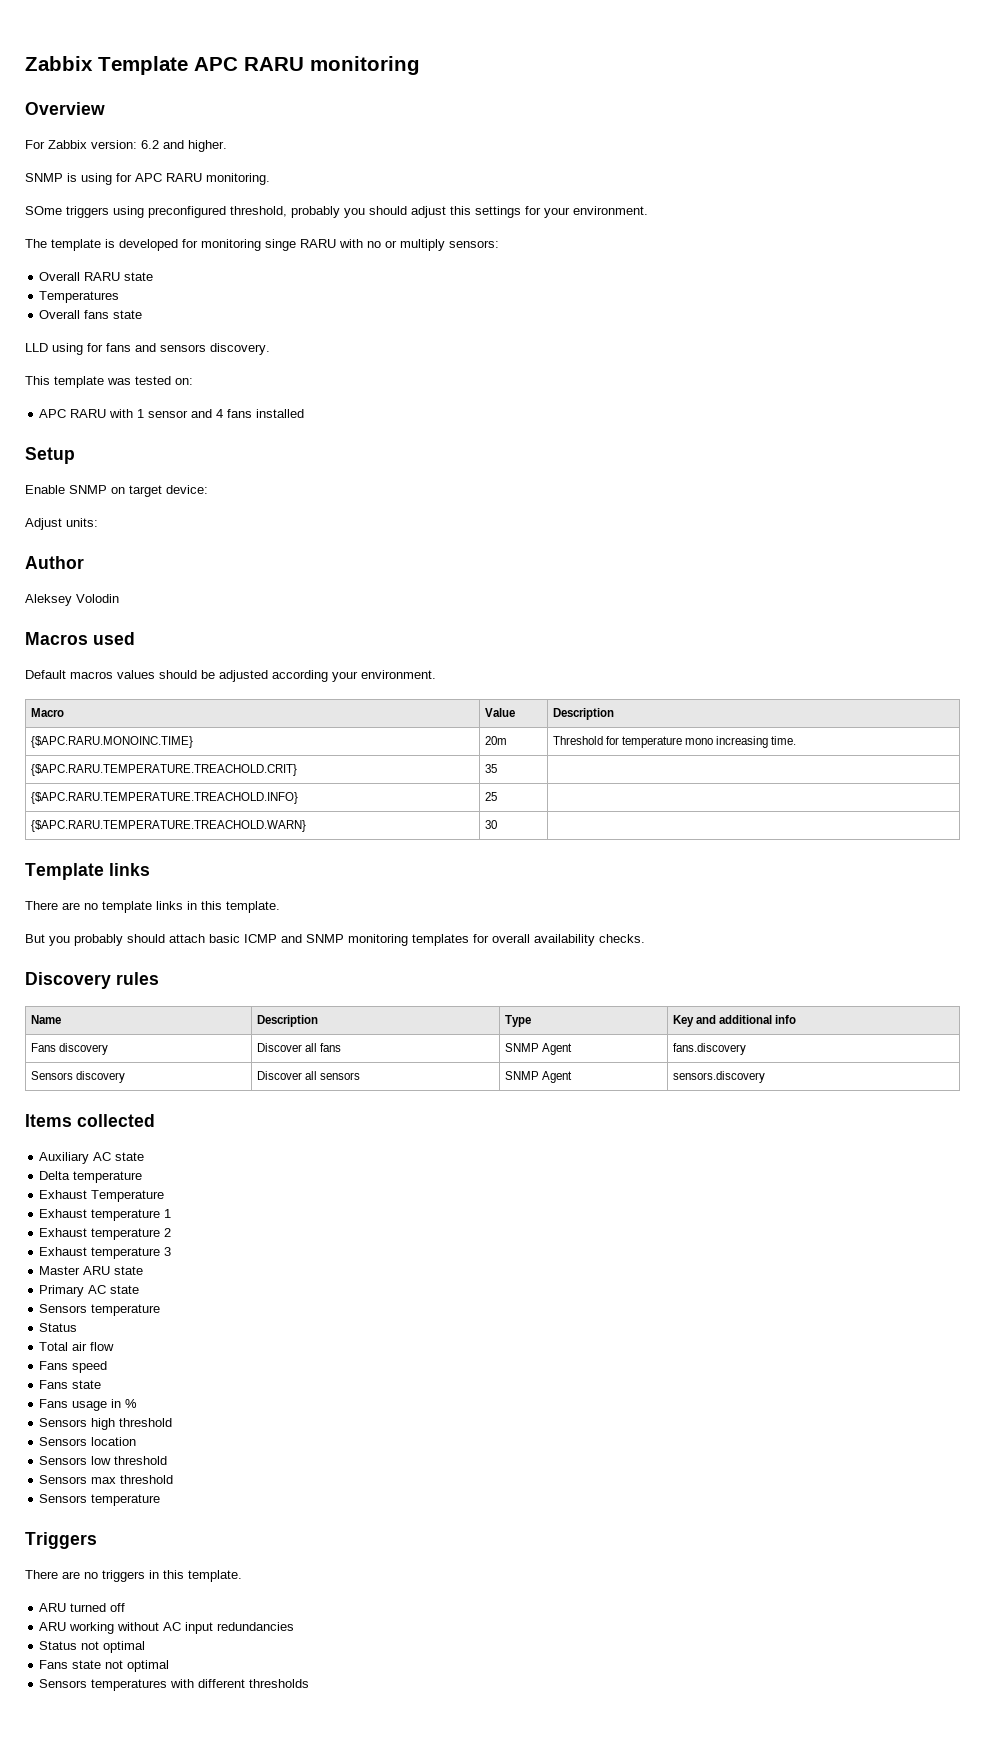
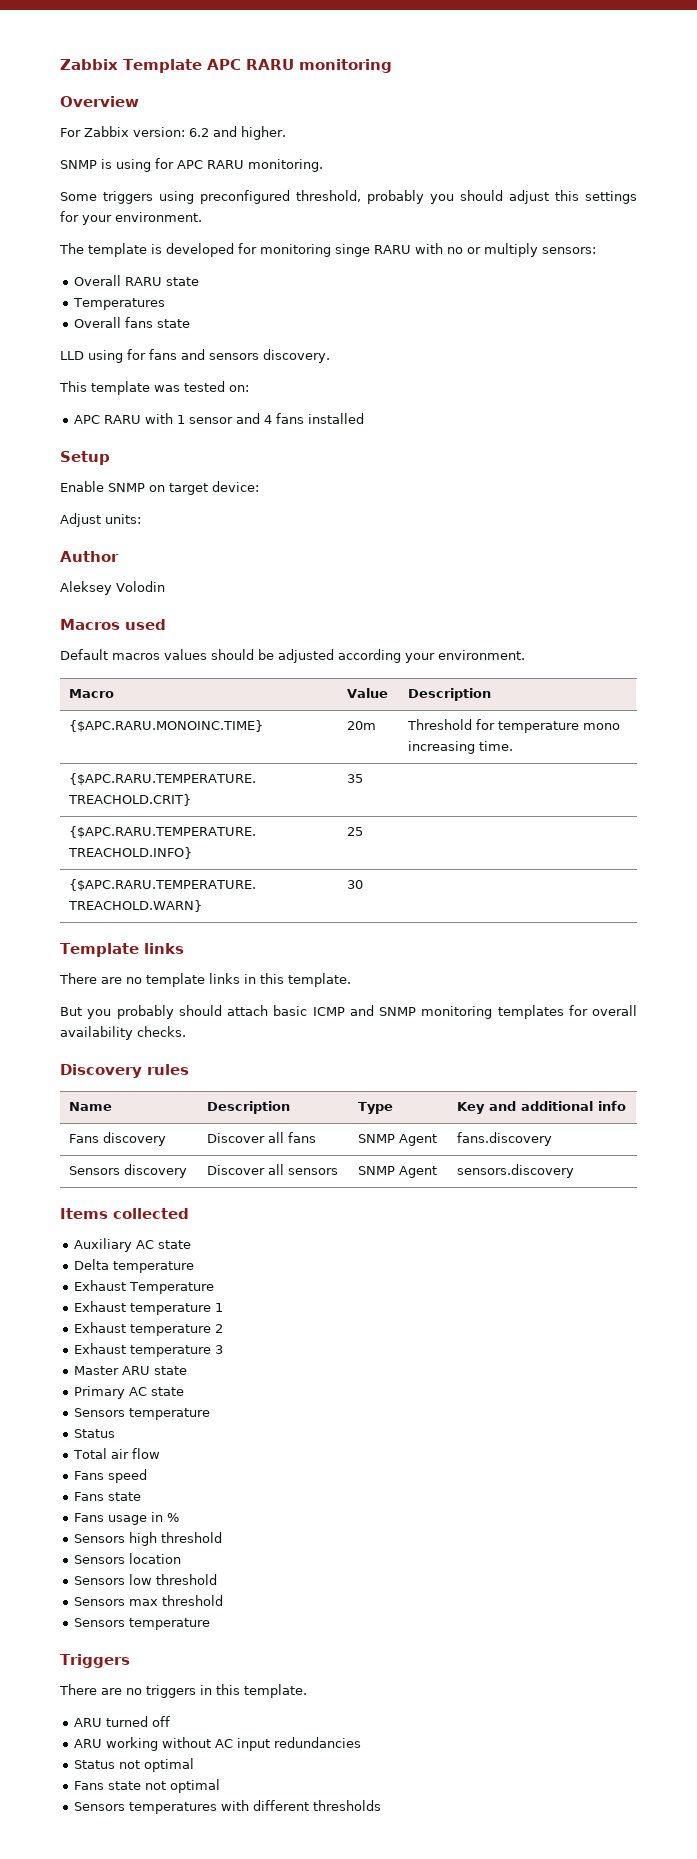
[25,206,62,215] SOme -> [60,192,97,201] Some

